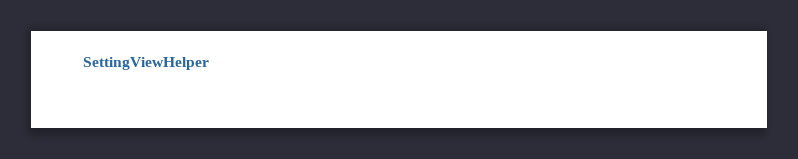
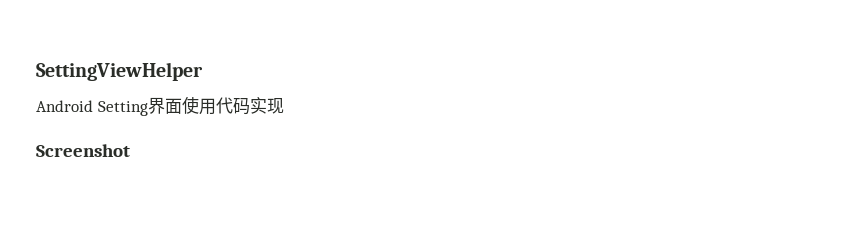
(209, 63) none -> [36,96,284,116] [36,144,130,157] // Android Setting界面使用代码实现 // Screenshot

